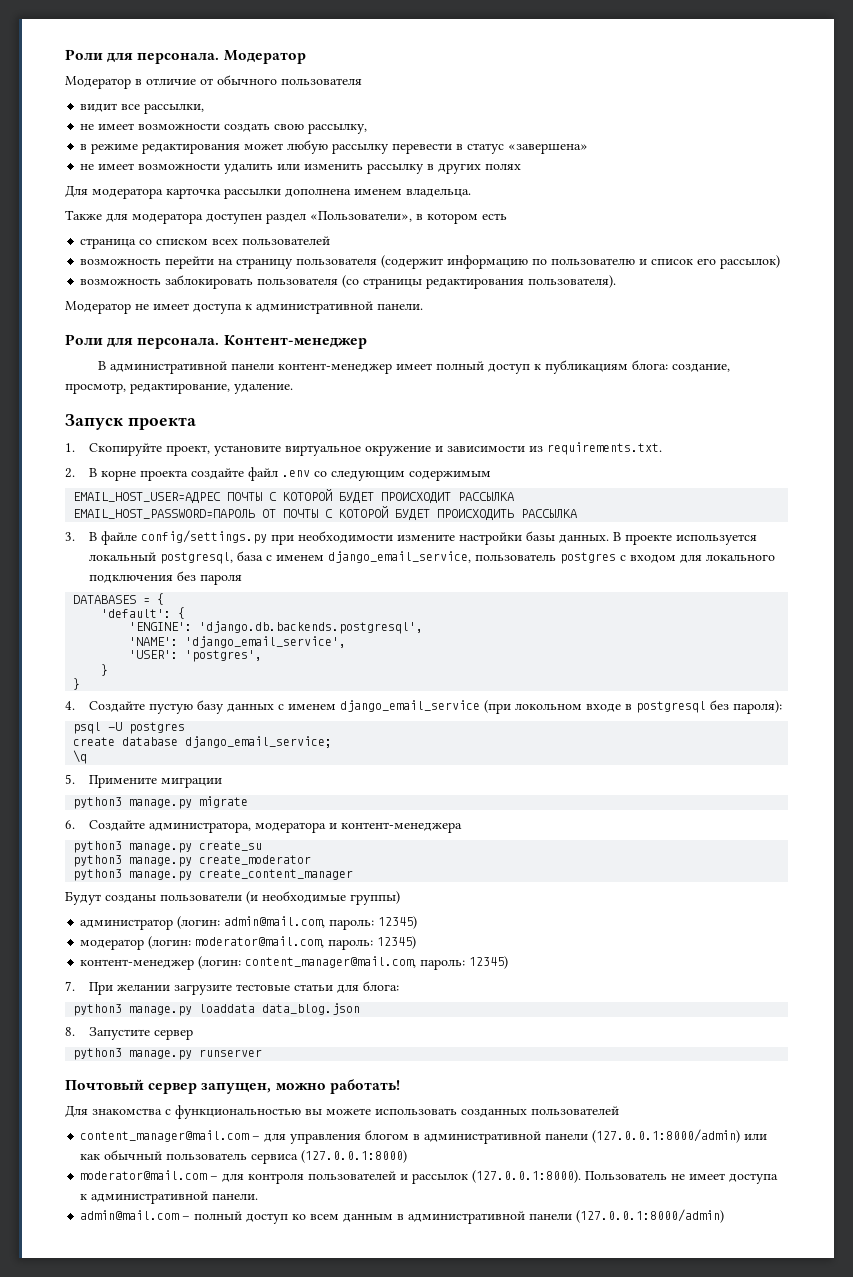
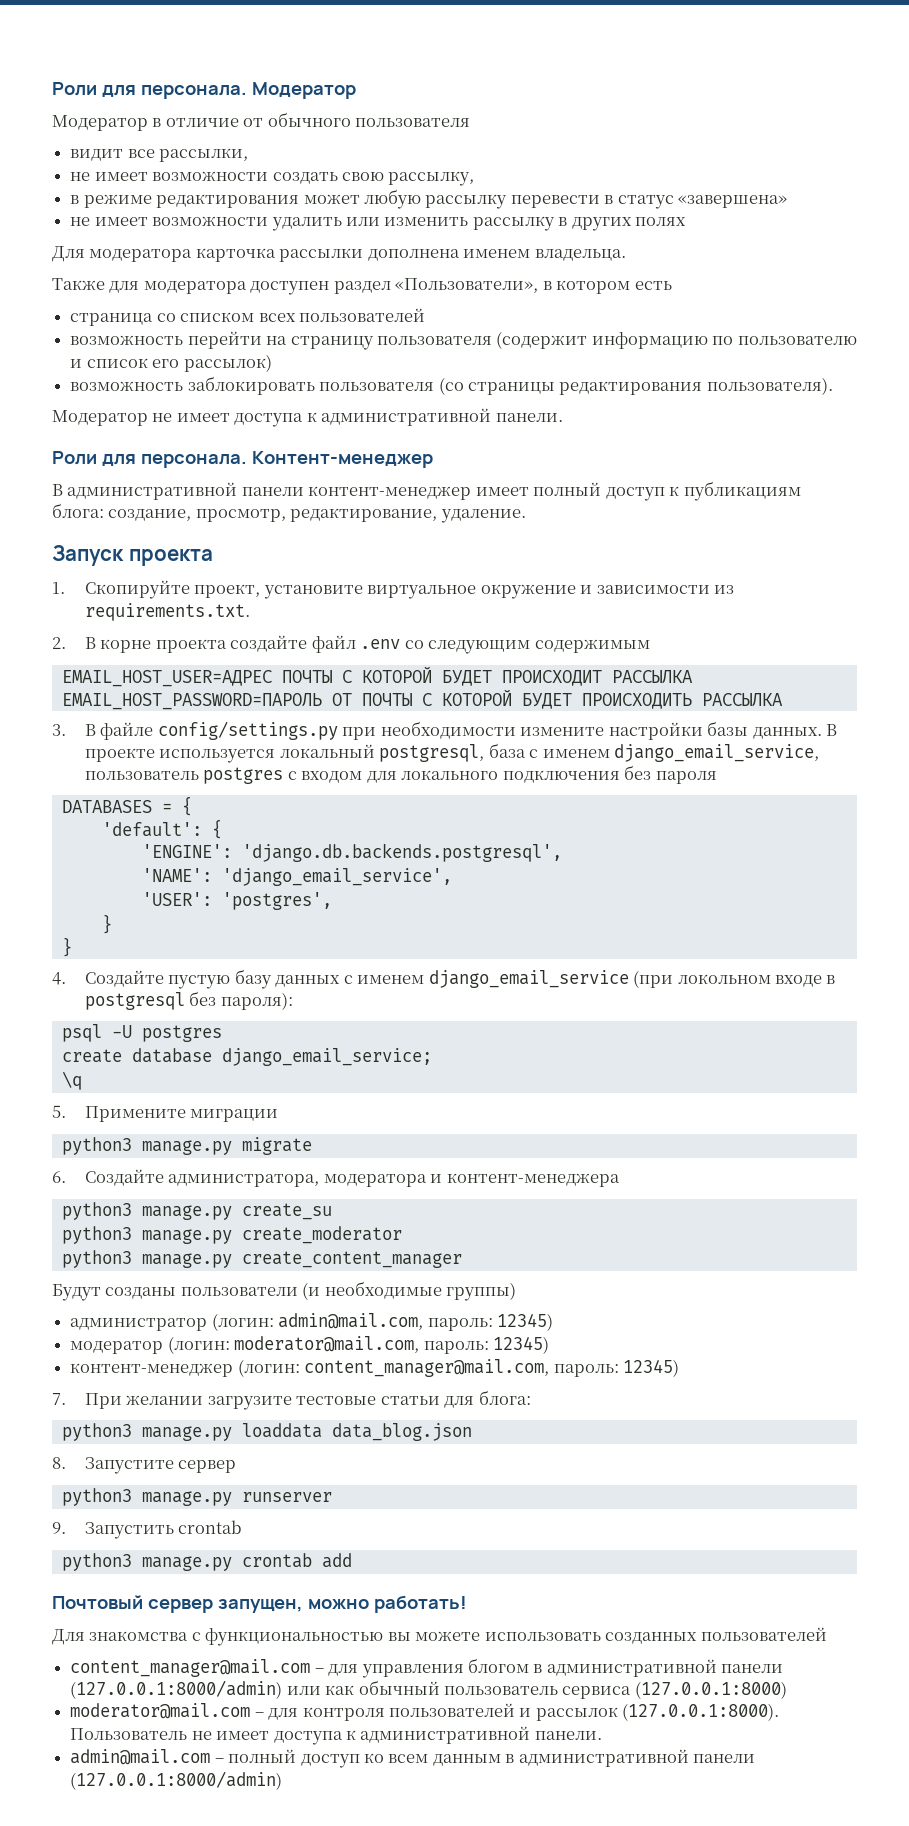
(263, 1053) none -> [52,1520,243,1539] [61,1553,352,1571] // 9. Запустить crontab // python3 manage.py crontab add

